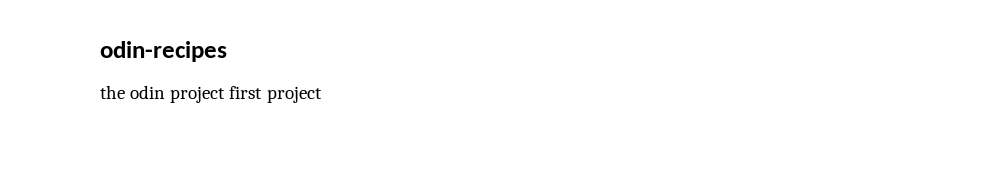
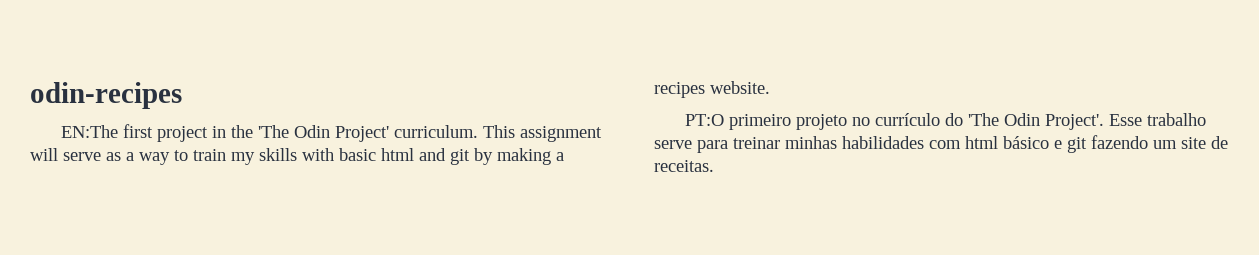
[100,85,322,103] the odin project first project -> [61,124,603,142] [30,148,564,165] [654,81,770,98] [685,113,1207,130] [654,135,1228,153] [654,160,714,172] EN:The first project in the 'The Odin Project' curriculum. This assignment will serve as a way to train my skills with basic html and git by making a recipes website. // PT:O primeiro projeto no currículo do 'The Odin Project'. Esse trabalho serve para treinar minhas habilidades com html básico e git fazendo um site de receitas.

